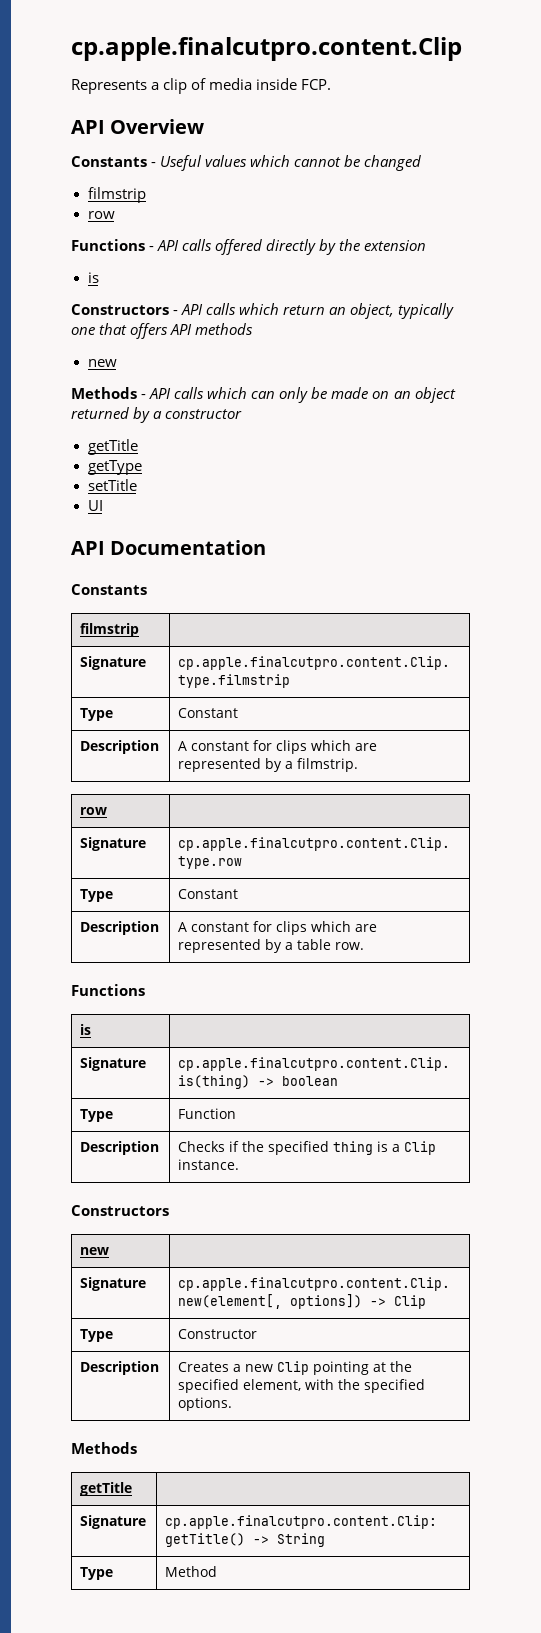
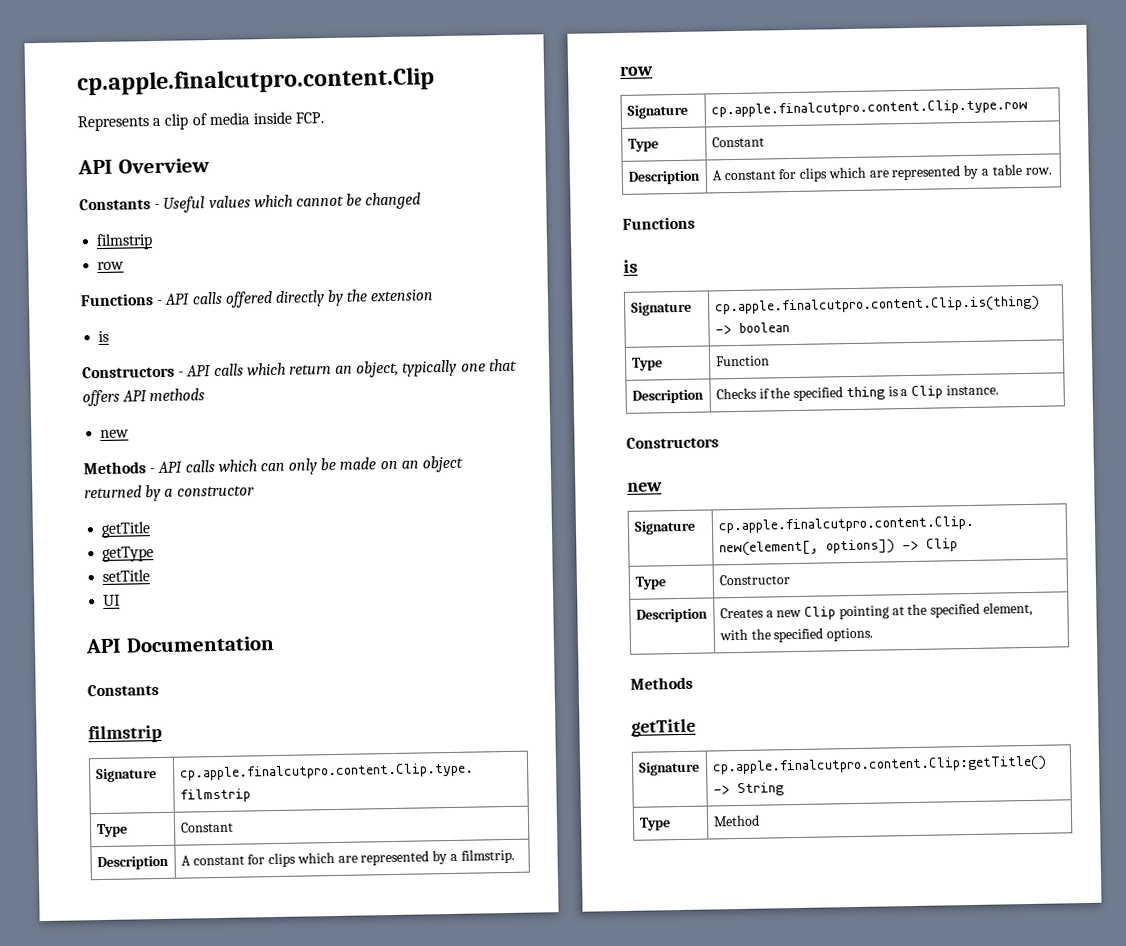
[80,623,140,637] // filmstrip | -> [88,724,162,744] // filmstrip
[80,807,108,815] // row | -> [619,65,654,76] // row
[80,1024,92,1035] // is | -> [623,259,638,273] // is
[80,1247,110,1255] // new | -> [627,482,663,492] // new
[80,1482,133,1496] // getTitle | -> [631,718,696,737] // getTitle

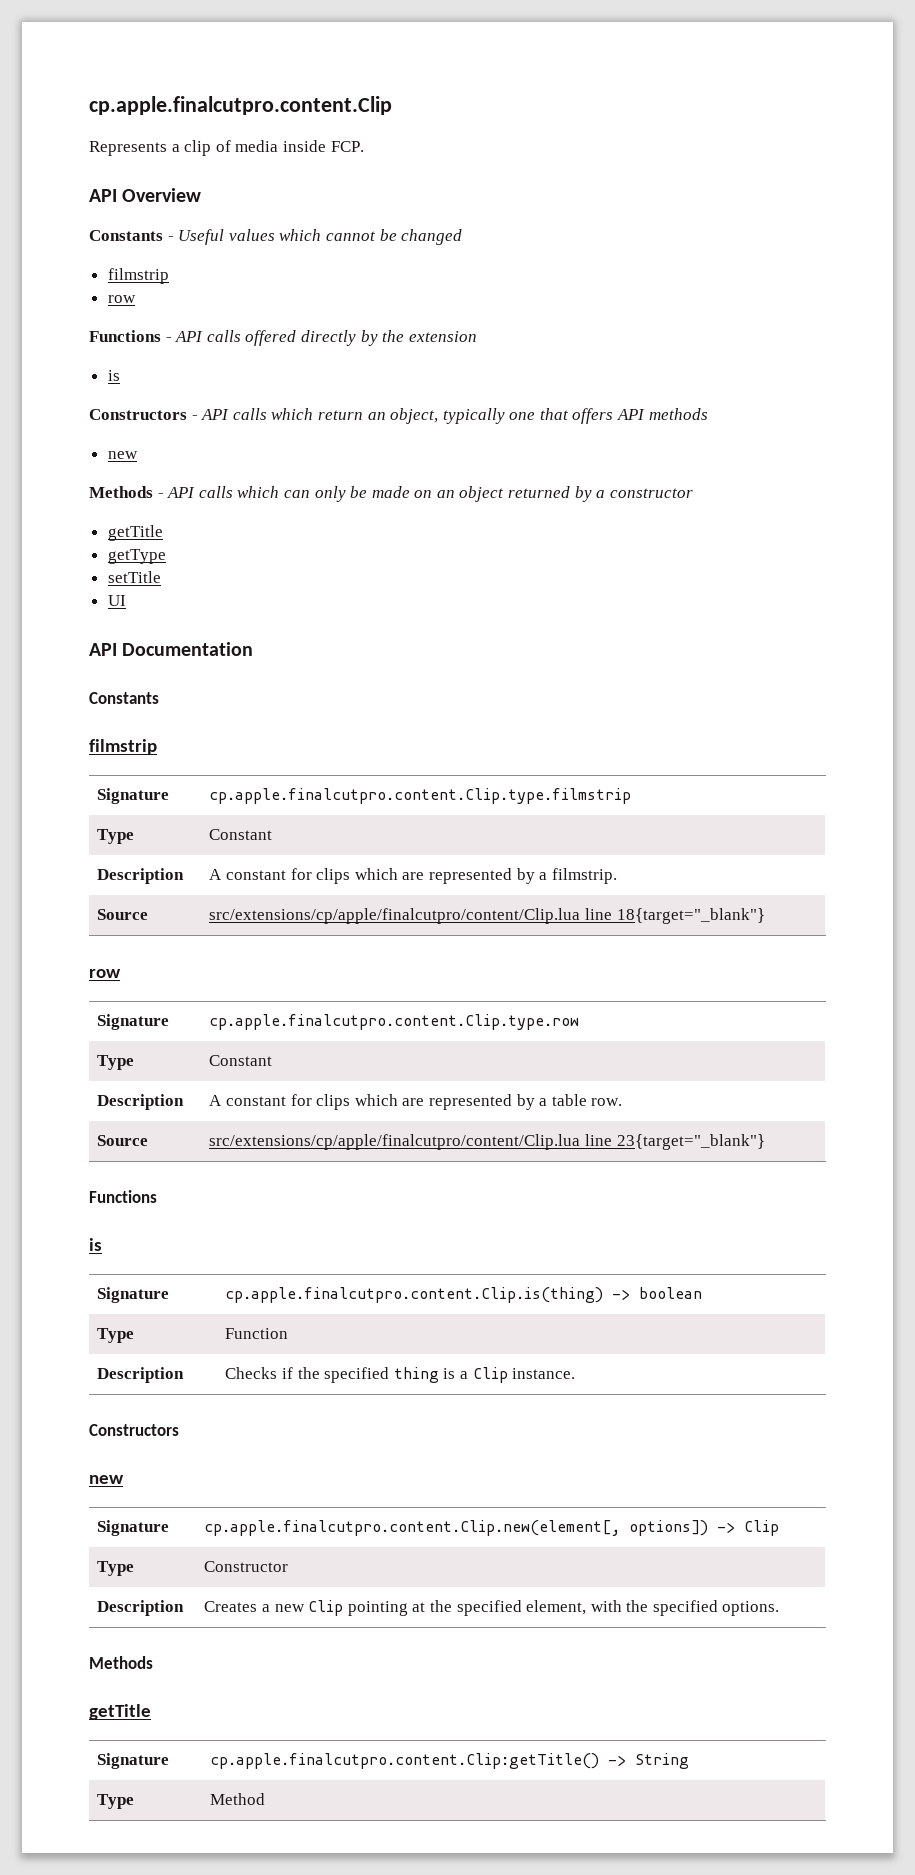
(515, 856) none -> [97,909,149,920] [209,908,765,924] // Source | src/extensions/cp/apple/finalcutpro/content/Clip.lua line 18{target="_blank"}
(1052, 171) none -> [97,1135,149,1146] [209,1134,765,1150] // Source | src/extensions/cp/apple/finalcutpro/content/Clip.lua line 23{target="_blank"}

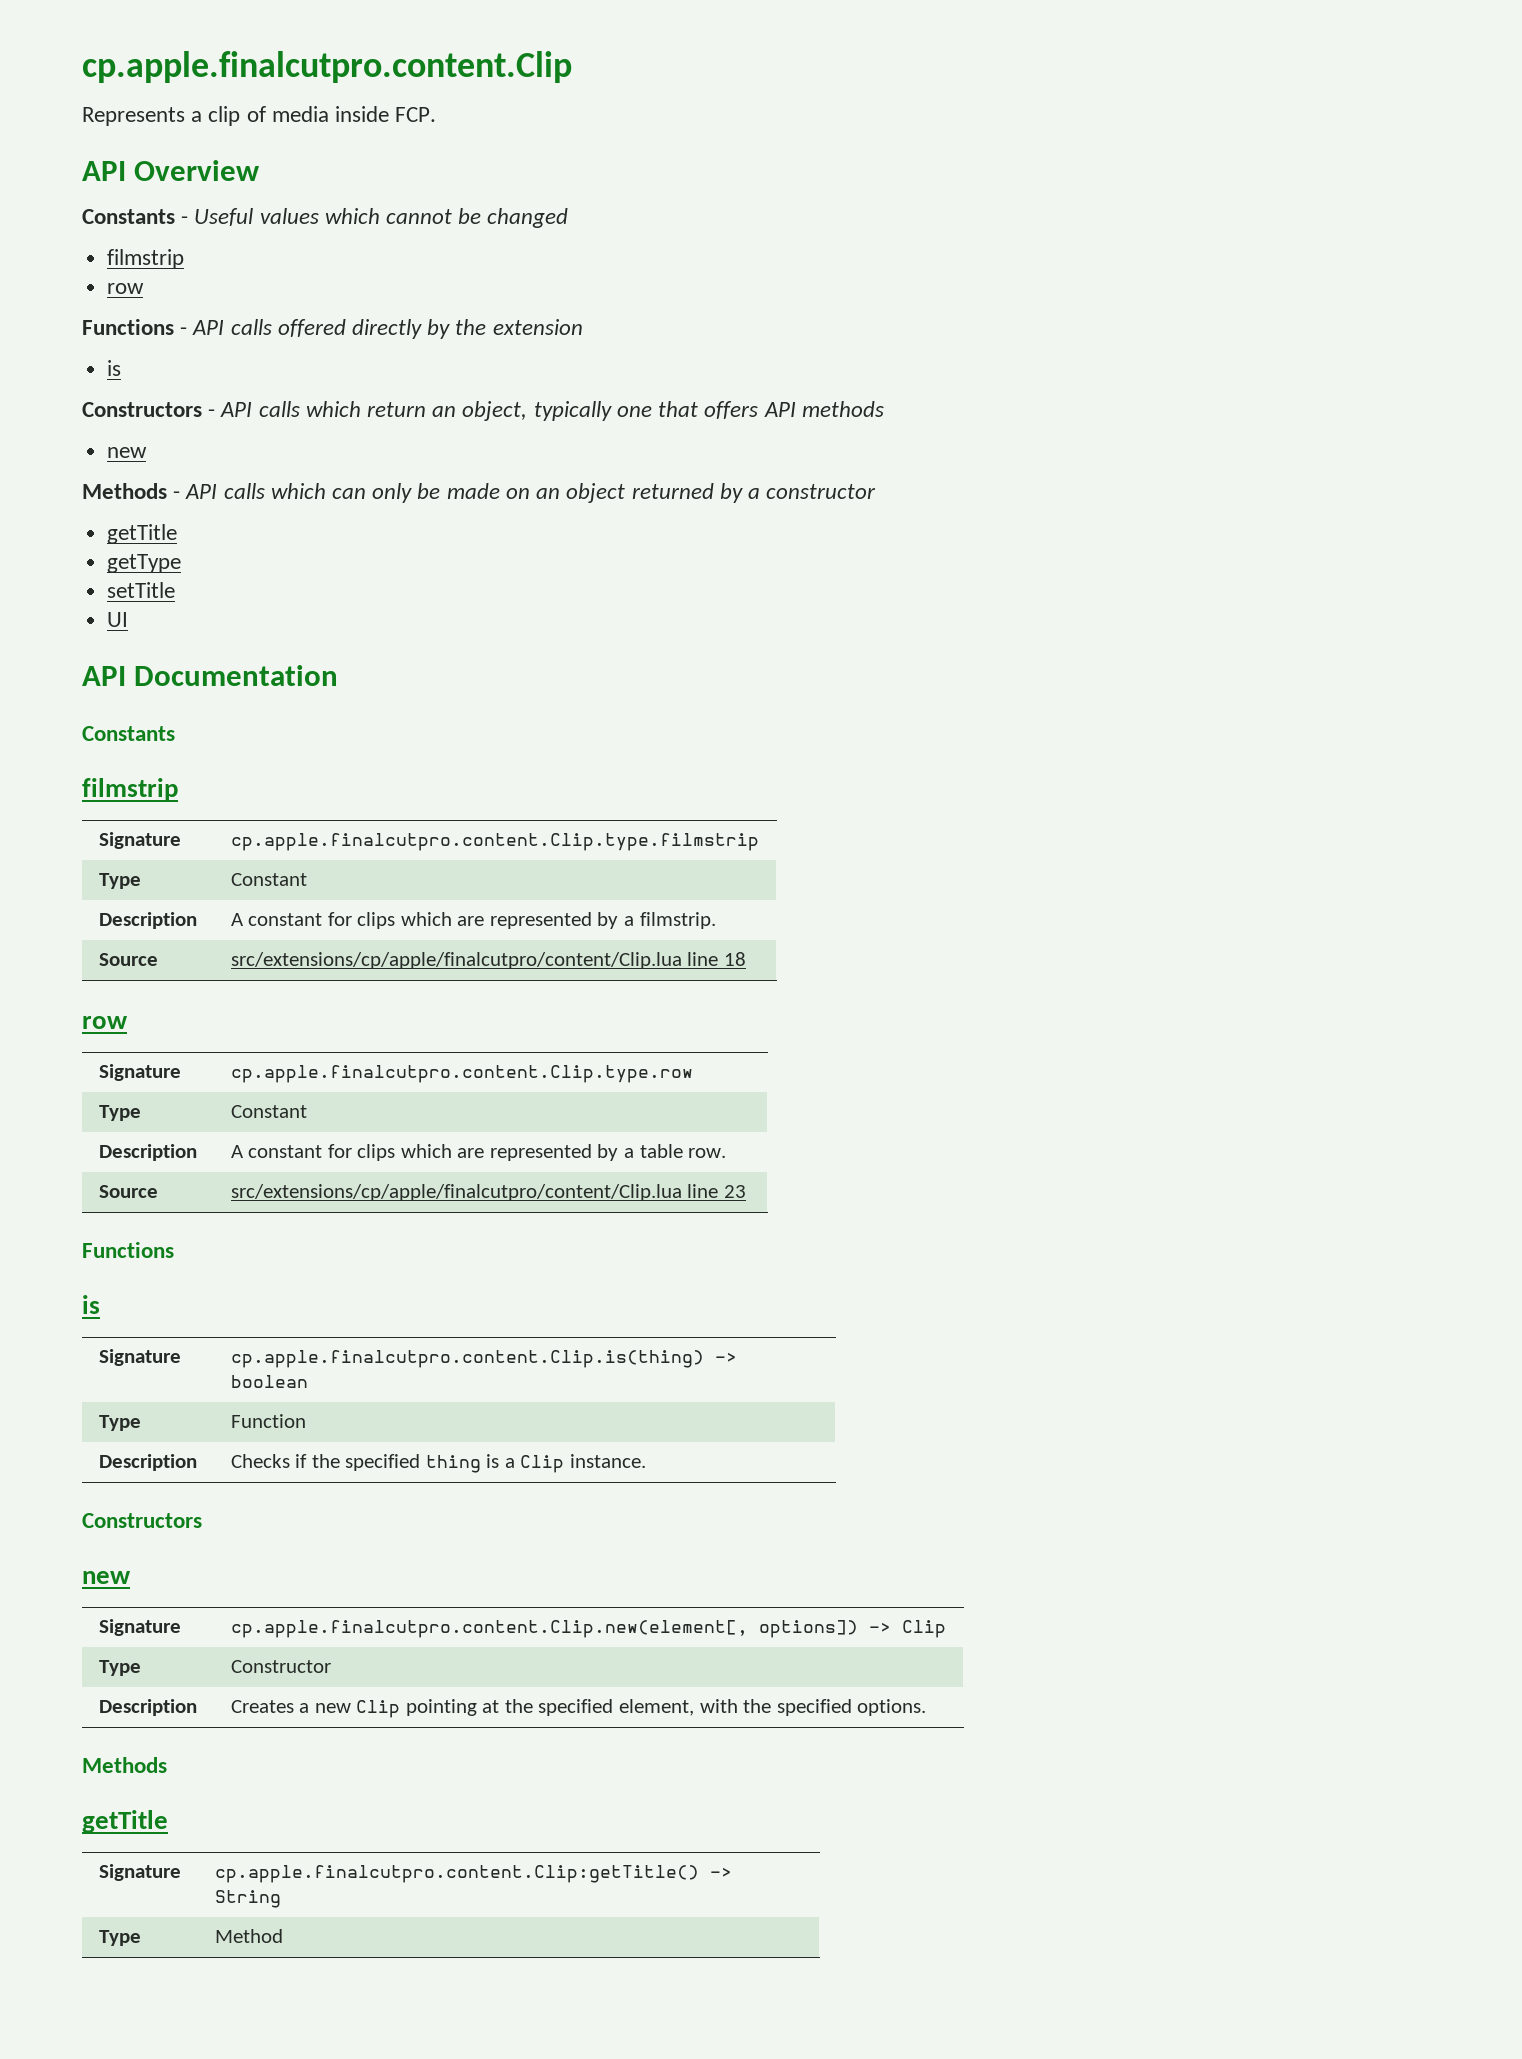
[616,908,765,924] 18{target="_blank"} -> [723,952,746,966] 18
[616,1134,765,1150] 23{target="_blank"} -> [723,1185,746,1198] 23

